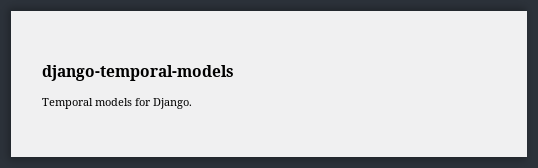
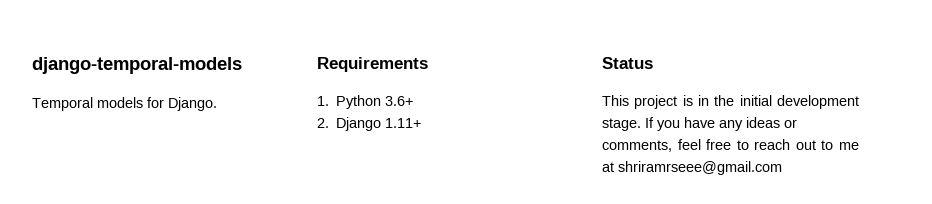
(192, 103) none -> [317,57,428,72] [317,95,414,109] [317,117,422,131] [602,57,653,69] [602,95,859,109] [602,117,797,131] [602,139,859,152] [602,161,782,175] // Requirements // 1. Python 3.6+ // 2. Django 1.11+ // Status // This project is in the initial development stage. If you have any ideas or comments, feel free to reach out to me at shriramrseee@gmail.com

